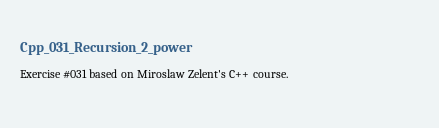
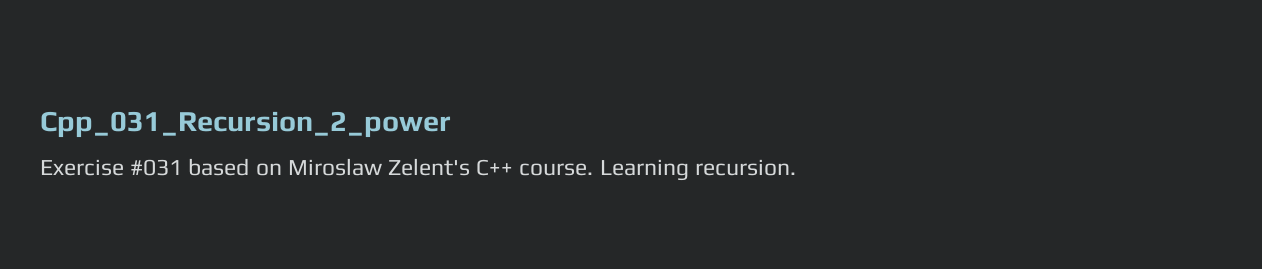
(288, 75) none -> [599,159,796,181] Learning recursion.

